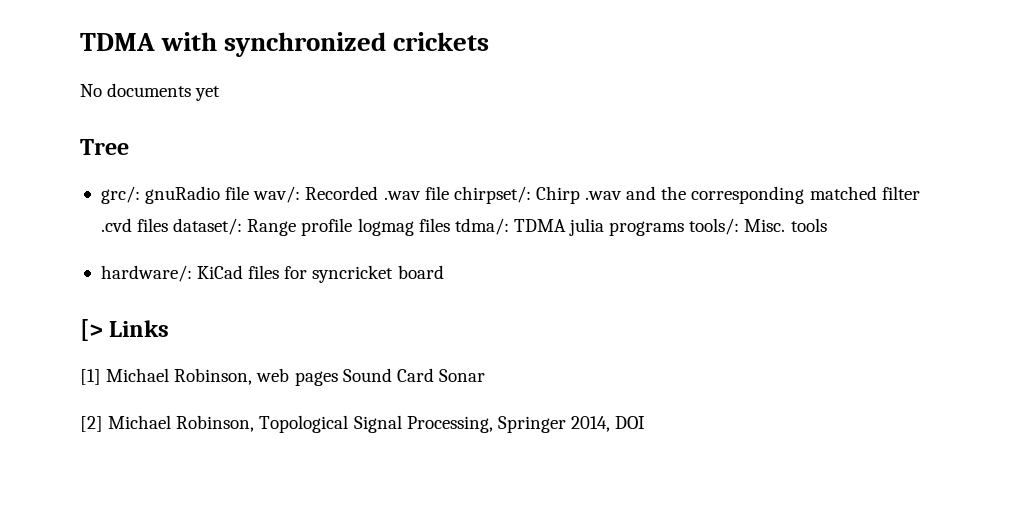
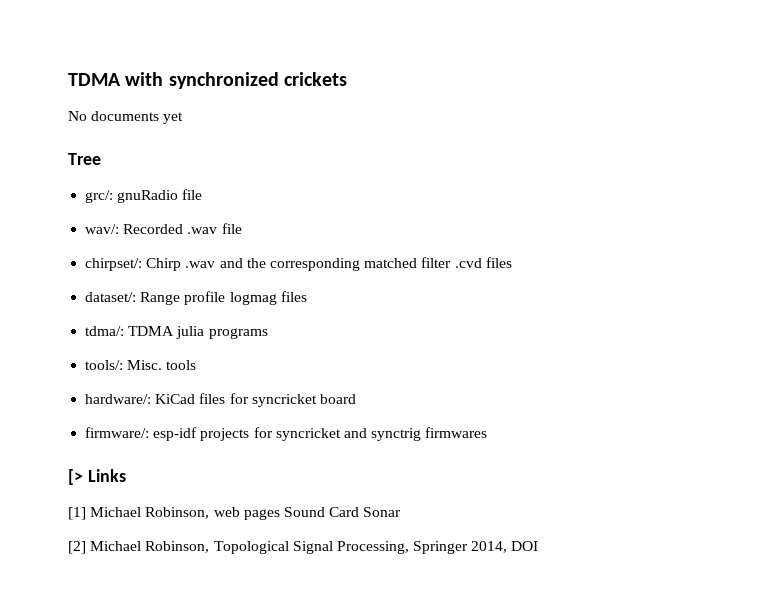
(250, 193) none -> (203, 194) //
(449, 193) none -> (242, 228) //
(169, 225) none -> (512, 262) //
(450, 225) none -> (307, 296) //
(685, 228) none -> (268, 333) //
(444, 272) none -> [85,427,488,441] // firmware/: esp-idf projects for syncricket and synctrig firmwares

